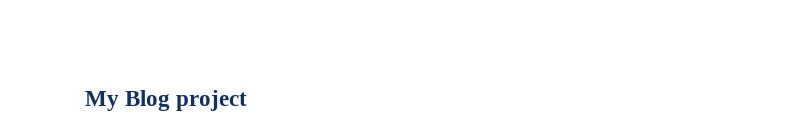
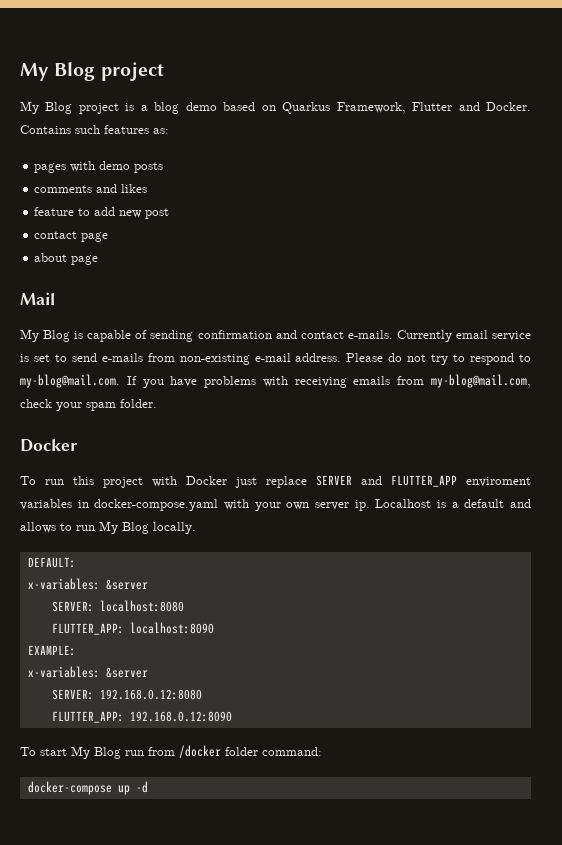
[85,90,248,111] My Blog project -> [20,62,164,81] [20,101,531,114] [20,125,169,134] [34,161,164,173] [34,184,148,193] [34,207,170,219] [34,231,109,242] [34,253,99,265] [20,292,55,305] [20,329,531,342] [20,353,531,365] [20,374,531,388] [20,399,157,411] [20,439,78,452] [20,475,531,488] [20,499,532,511] [20,521,196,534] [27,557,76,568] [27,578,148,590] [51,600,184,612] [51,622,214,635] [27,645,76,656] [27,666,148,678] [51,689,202,700] [51,711,232,723] [20,745,322,759] [27,781,148,795] My Blog project // My Blog project is a blog demo based on Quarkus Framework, Flutter and Docker. Contains such features as: // pages with demo posts // comments and likes // feature to add new post // contact page // about page // Mail // My Blog is capable of sending confirmation and contact e-mails. Currently email service is set to send e-mails from non-existing e-mail address. Please do not try to respond to my-blog@mail.com. If you have problems with receiving emails from my-blog@mail.com, check your spam folder. // Docker // To run this project with Docker just replace SERVER and FLUTTER_APP enviroment variables in docker-compose.yaml with your own server ip. Localhost is a default and allows to run My Blog locally. // DEFAULT: // x-variables: &server // SERVER: localhost:8080 // FLUTTER_APP: localhost:8090 // EXAMPLE: // x-variables: &server // SERVER: 192.168.0.12:8080 // FLUTTER_APP: 192.168.0.12:8090 // To start My Blog run from /docker folder command: // docker-compose up -d

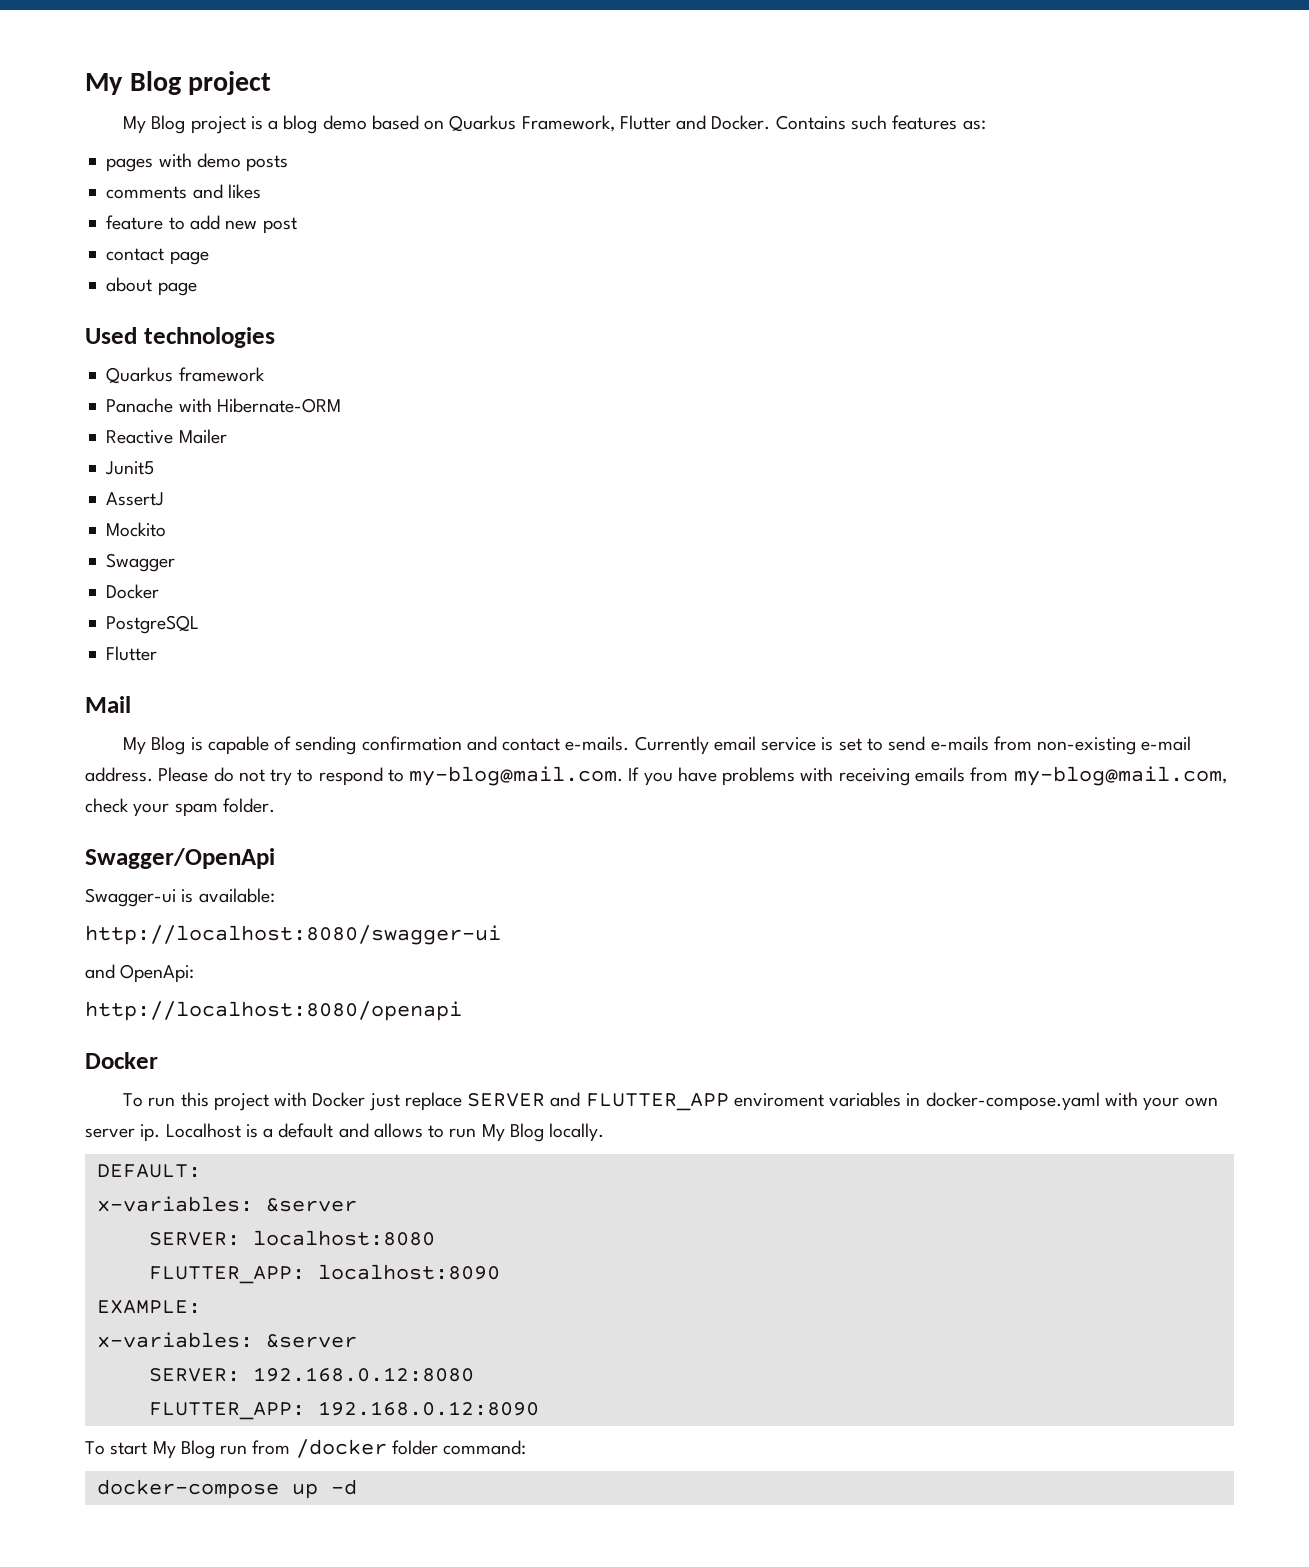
(99, 260) none -> [85,327,275,348] [106,367,265,384] [106,398,341,413] [106,429,227,444] [105,461,155,475] [106,492,165,506] [106,522,167,537] [106,553,176,572] [106,584,160,599] [106,615,200,634] [106,646,158,661] // Used technologies // Quarkus framework // Panache with Hibernate-ORM // Reactive Mailer // Junit5 // AssertJ // Mockito // Swagger // Docker // PostgreSQL // Flutter
(157, 403) none -> [85,848,275,869] [85,888,275,907] [85,925,501,945] [85,964,195,983] [85,1001,462,1021] // Swagger/OpenApi // Swagger-ui is available: // http://localhost:8080/swagger-ui // and OpenApi: // http://localhost:8080/openapi

